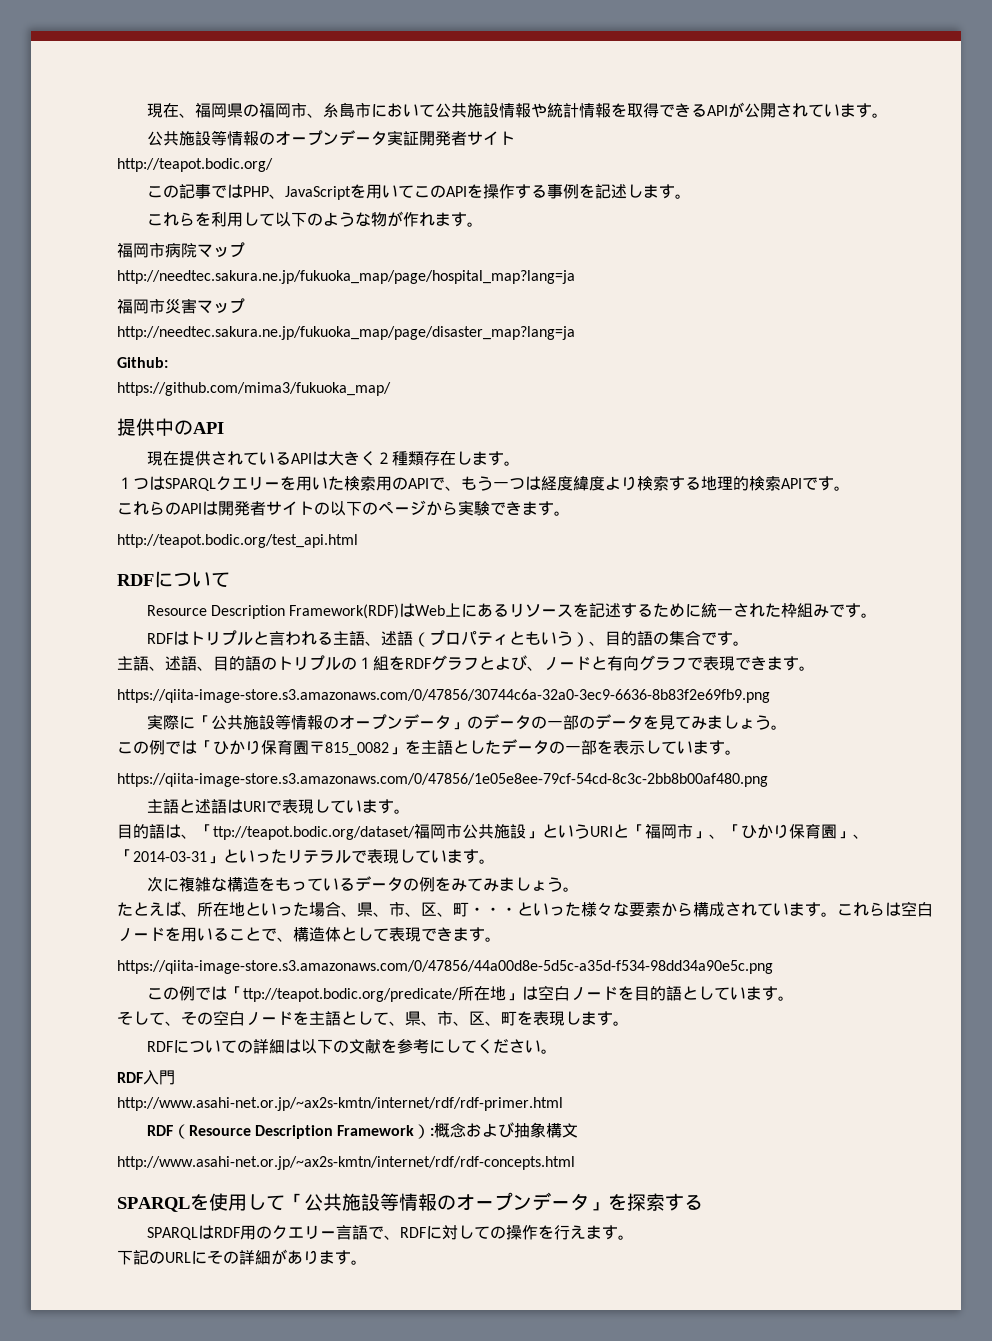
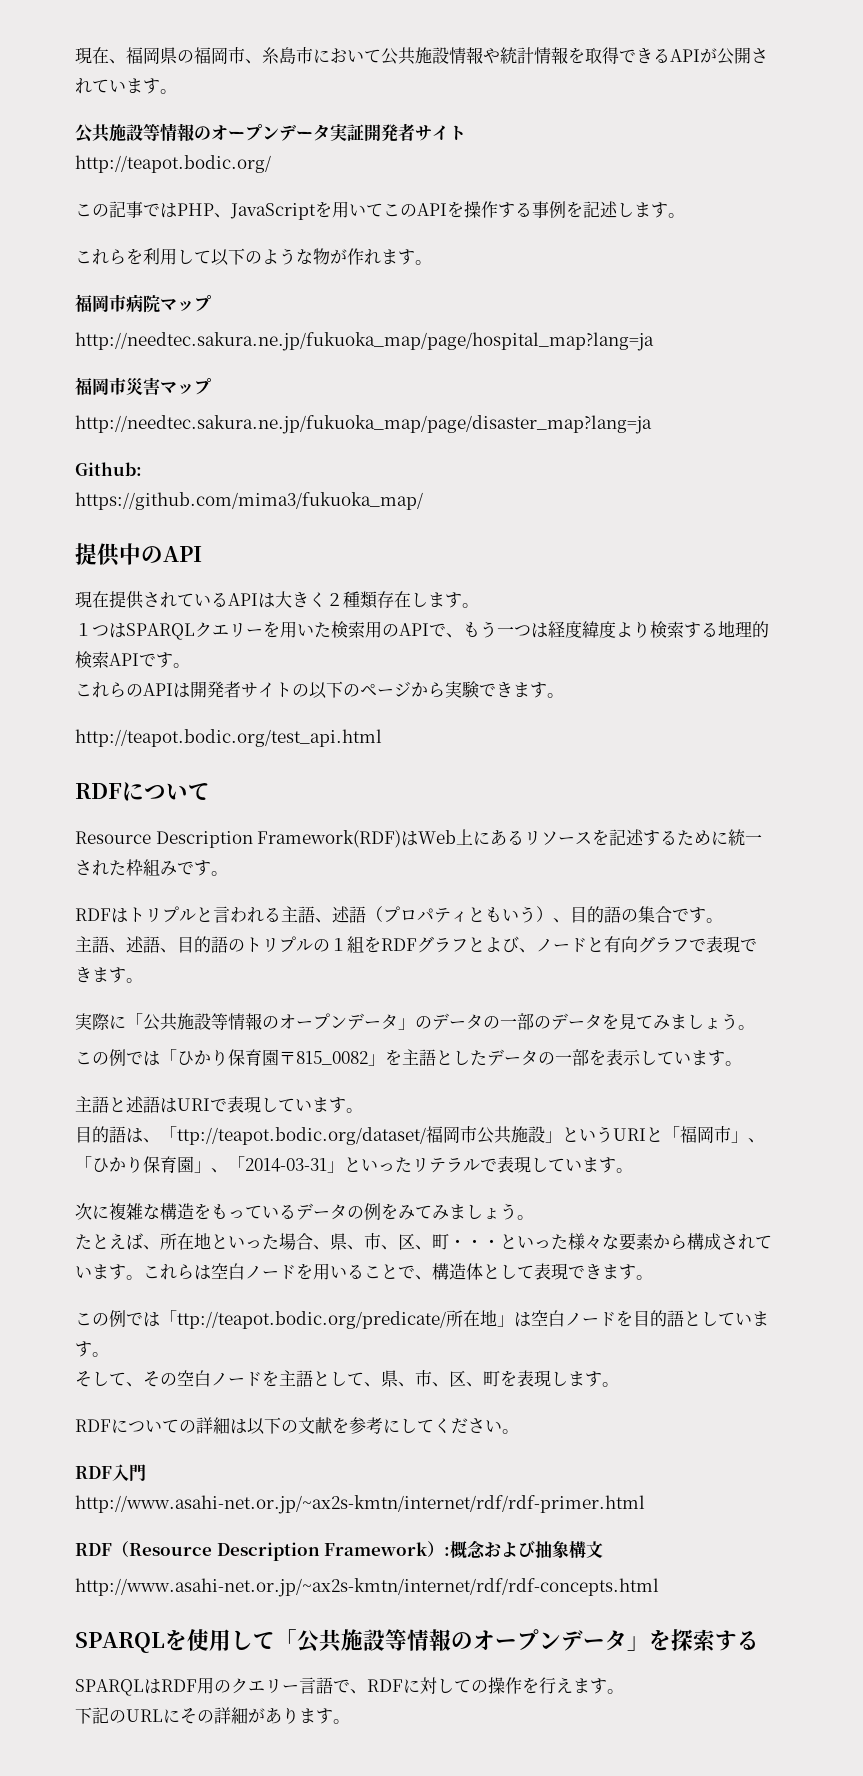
[117,689,770,703] // https://qiita-image-store.s3.amazonaws.com/0/47856/30744c6a-32a0-3ec9-6636-8b83f2e69fb9.png -> (143, 980) none
[117,773,768,787] // https://qiita-image-store.s3.amazonaws.com/0/47856/1e05e8ee-79cf-54cd-8c3c-2bb8b00af480.png -> (742, 1063) none
[117,960,773,974] // https://qiita-image-store.s3.amazonaws.com/0/47856/44a00d8e-5d5c-a35d-f534-98dd34a90e5c.png -> (653, 1277) none

